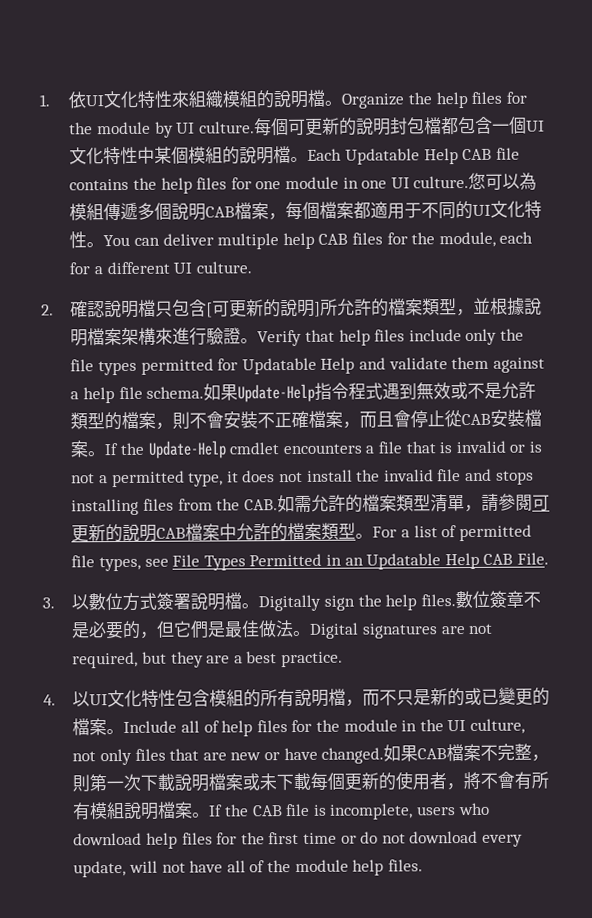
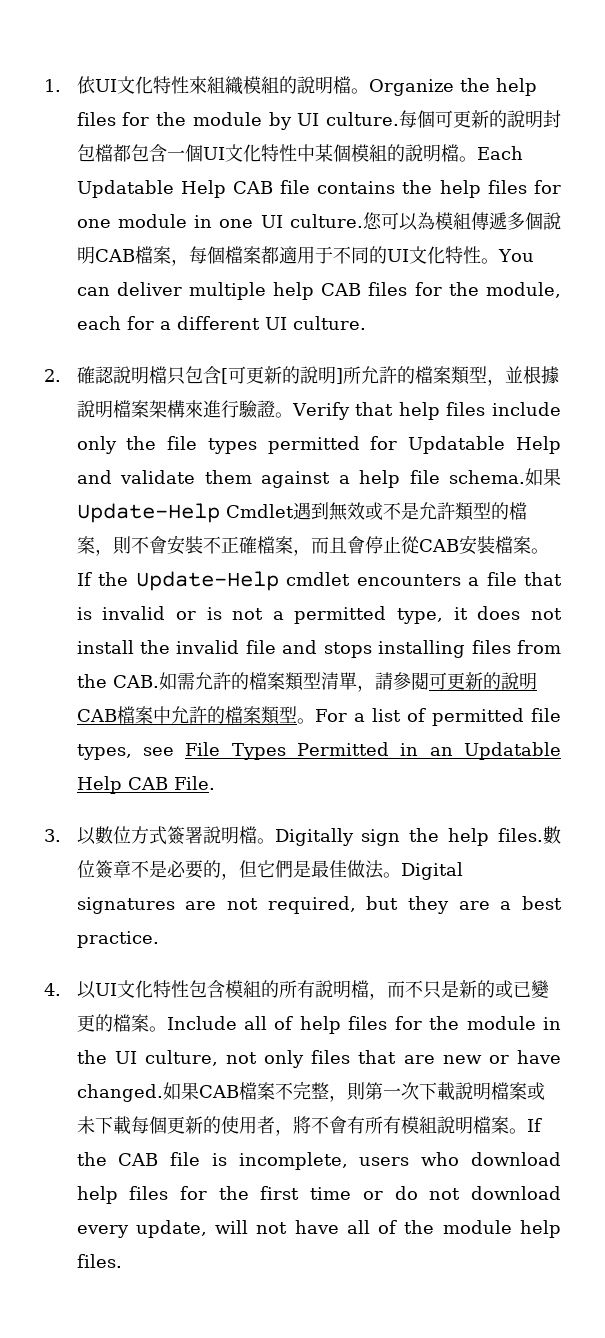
[314,382,384,401] 指令程式 -> [225,504,294,518] Cmdlet

